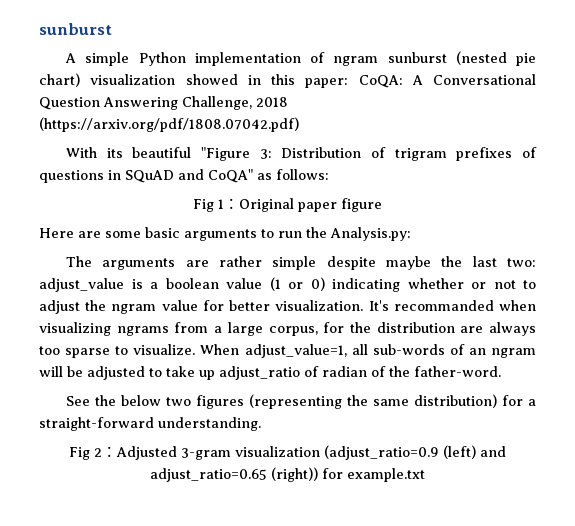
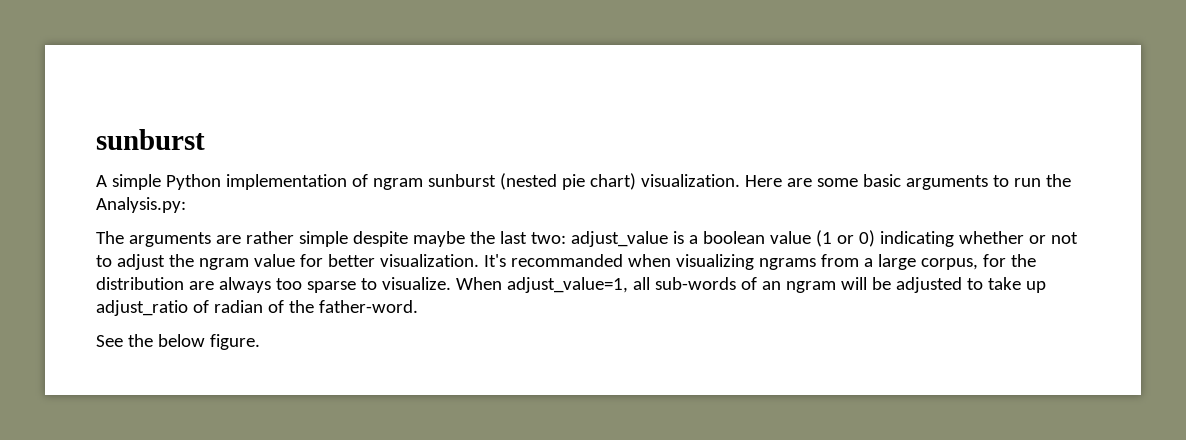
[90,74,536,88] [39,96,288,110] [39,117,299,132] [66,147,538,161] [39,169,329,183] [193,198,382,212] visualization showed in this paper: CoQA: A Conversational Question Answering Challenge, 2018 (https://arxiv.org/pdf/1808.07042.pdf) // With its beautiful "Figure 3: Distribution of trigram prefixes of questions in SQuAD and CoQA" as follows: // Fig 1：Original paper figure // -> [640,174,740,187] visualization.
[166,394,537,409] [39,417,261,431] [69,445,506,460] [150,467,425,482] two figures (representing the same distribution) for a straight-forward understanding. // Fig 2：Adjusted 3-gram visualization (adjust_ratio=0.9 (left) and adjust_ratio=0.65 (right)) for example.txt -> [209,334,260,350] figure.

